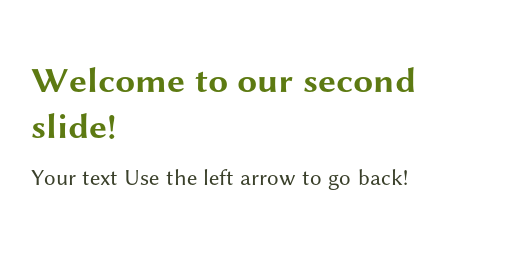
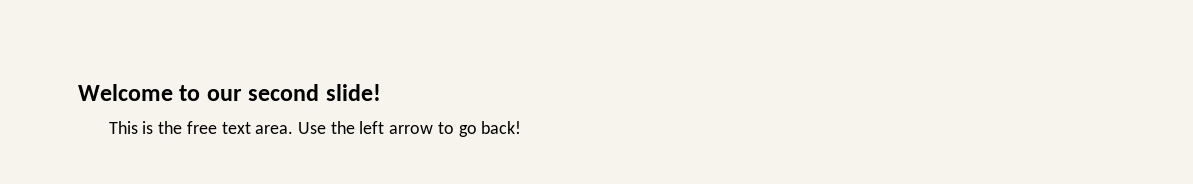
[31,170,119,185] Your text -> [108,121,294,134] This is the free text area.

